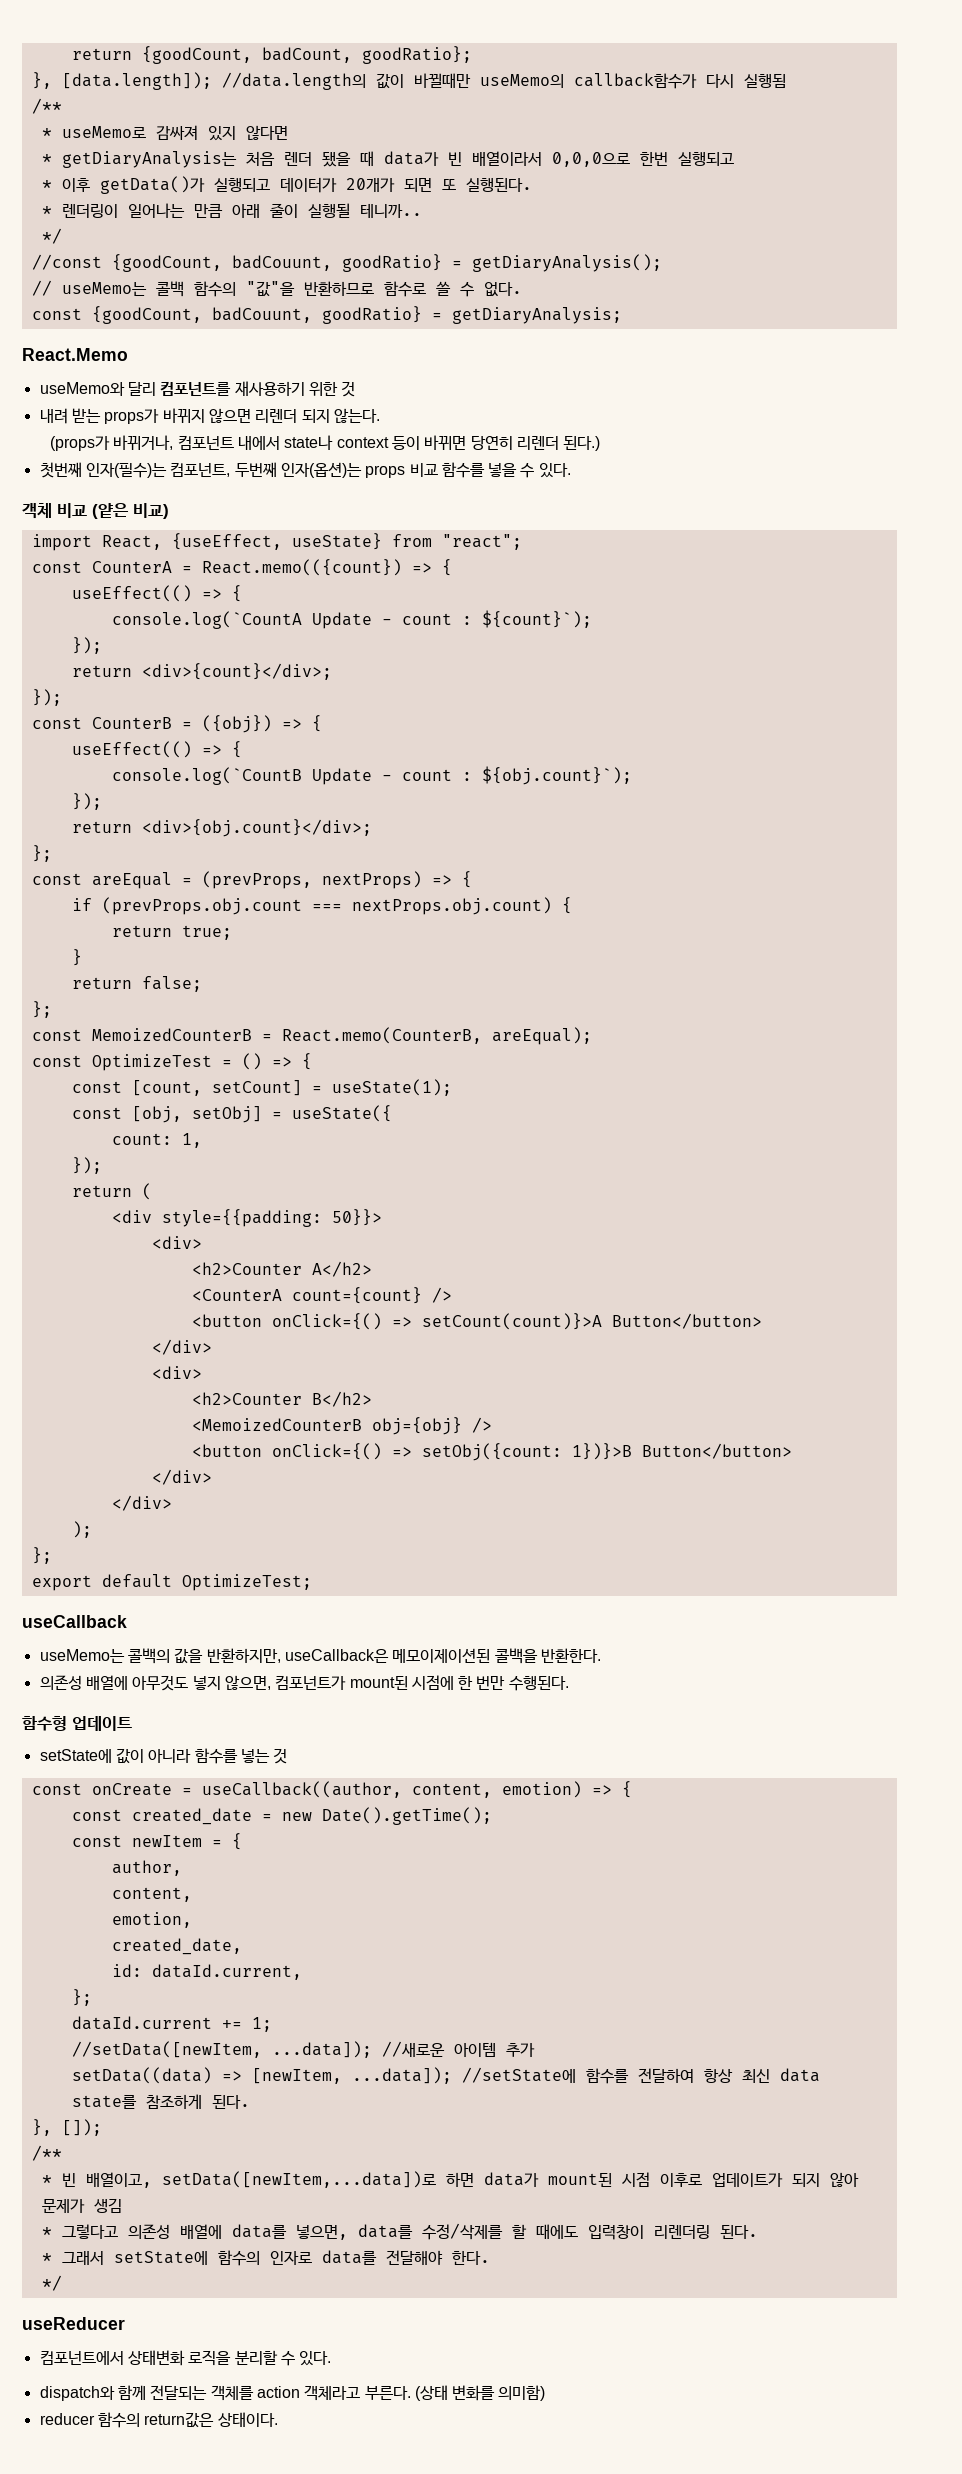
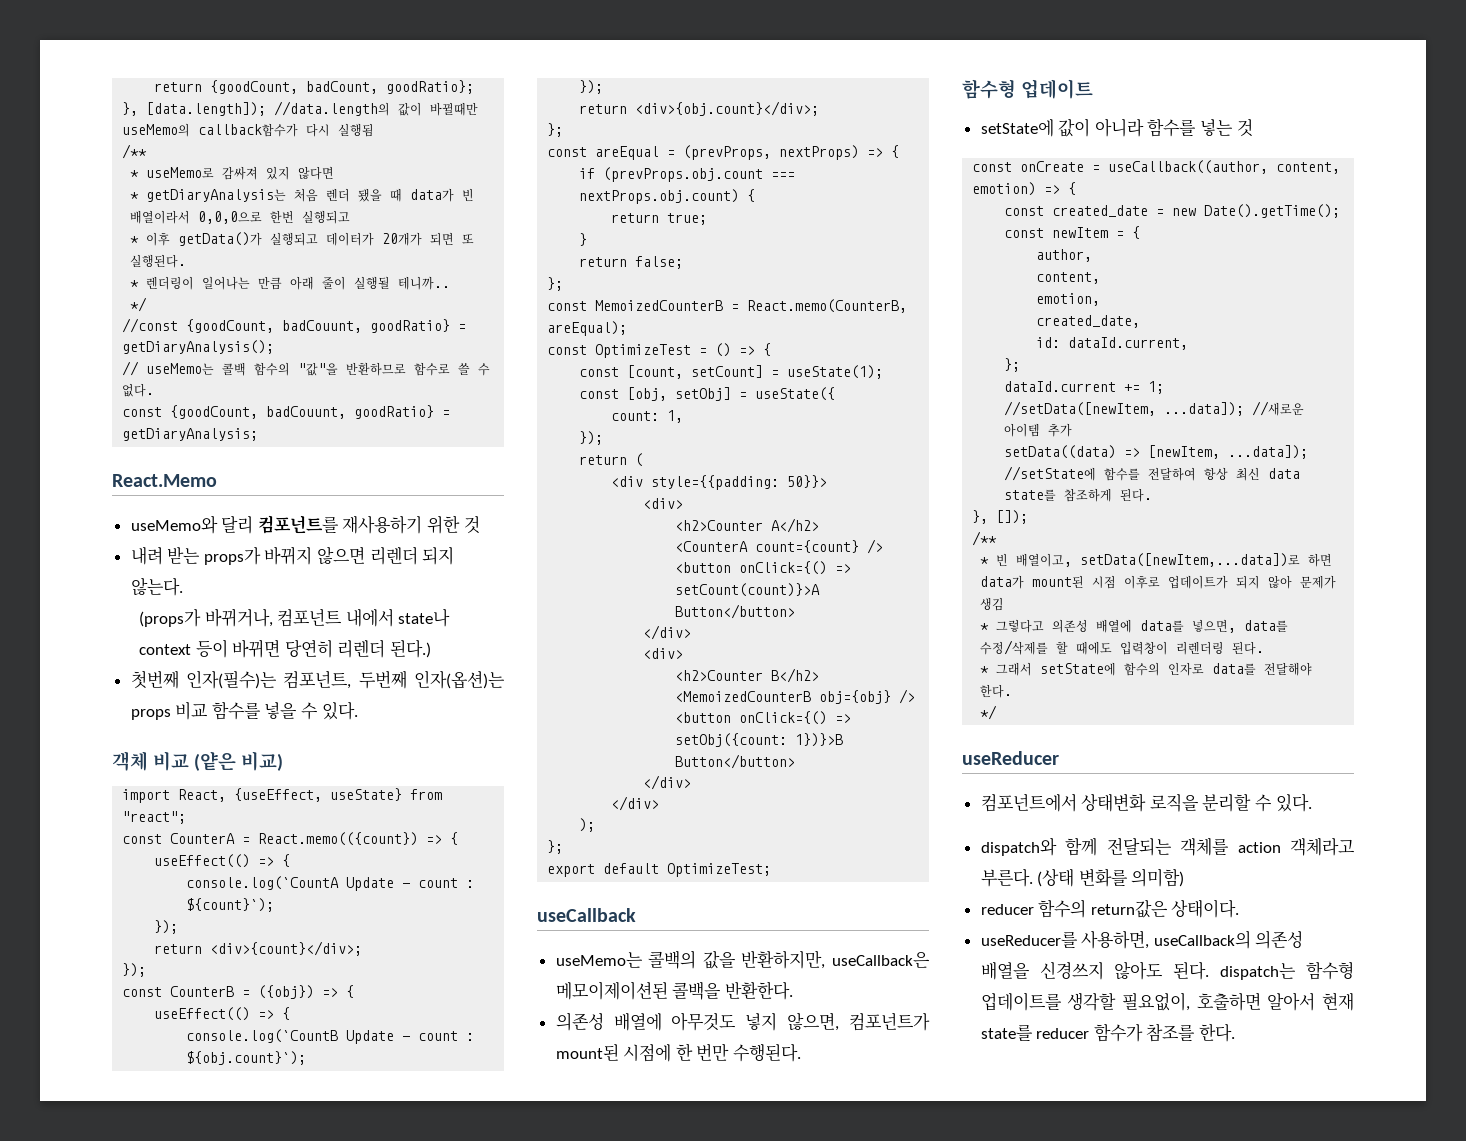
(278, 2419) none -> [980,930,1304,949] [980,961,1354,980] [980,992,1354,1011] [980,1023,1236,1042] // useReducer를 사용하면, useCallback의 의존성 배열을 신경쓰지 않아도 된다. dispatch는 함수형 업데이트를 생각할 필요없이, 호출하면 알아서 현재 state를 reducer 함수가 참조를 한다.

